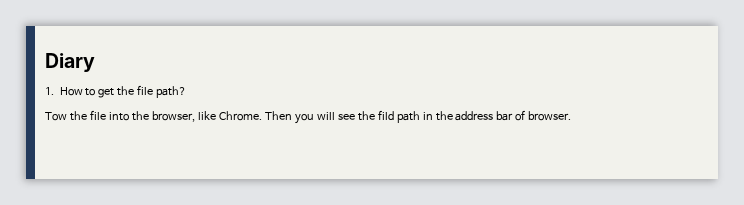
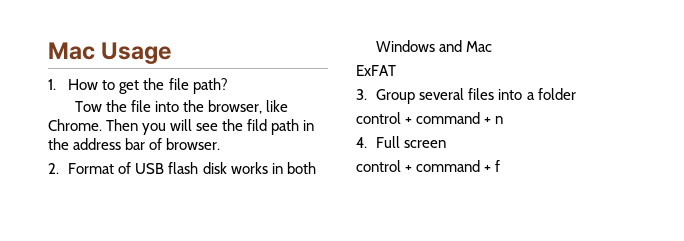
[45,53,95,72] Diary -> [48,42,173,64] Mac Usage
(572, 116) none -> [48,162,316,174] [376,40,493,52] [356,65,396,76] [356,88,576,104] [356,112,504,124] [356,136,447,148] [356,160,501,172] // 2. Format of USB flash disk works in both Windows and Mac // ExFAT // 3. Group several files into a folder // control + command + n // 4. Full screen // control + command + f

